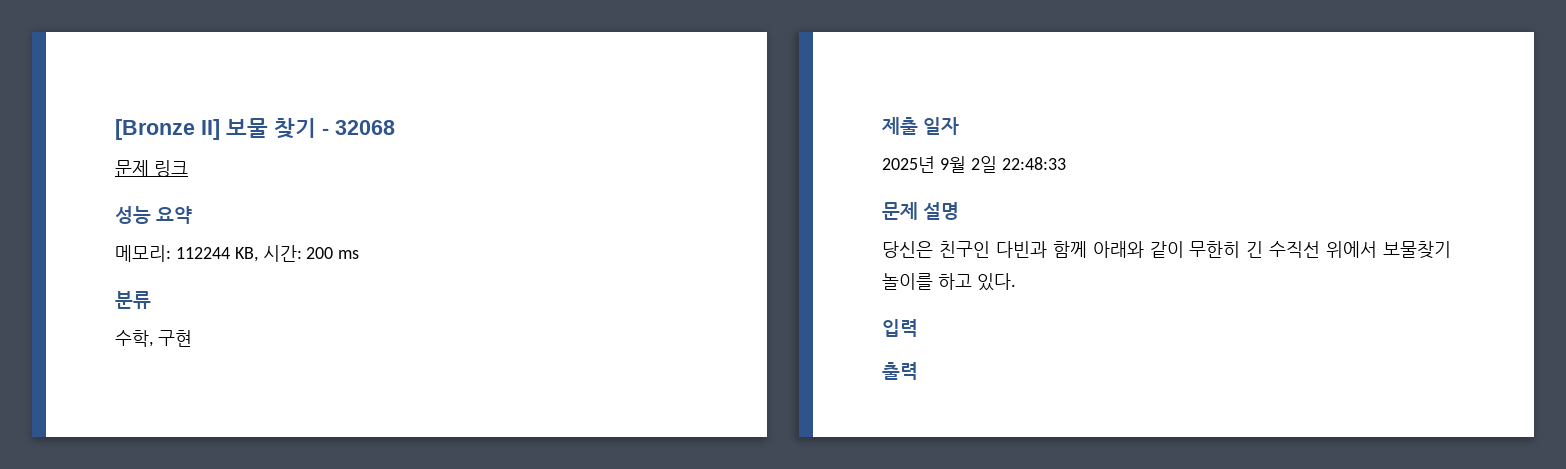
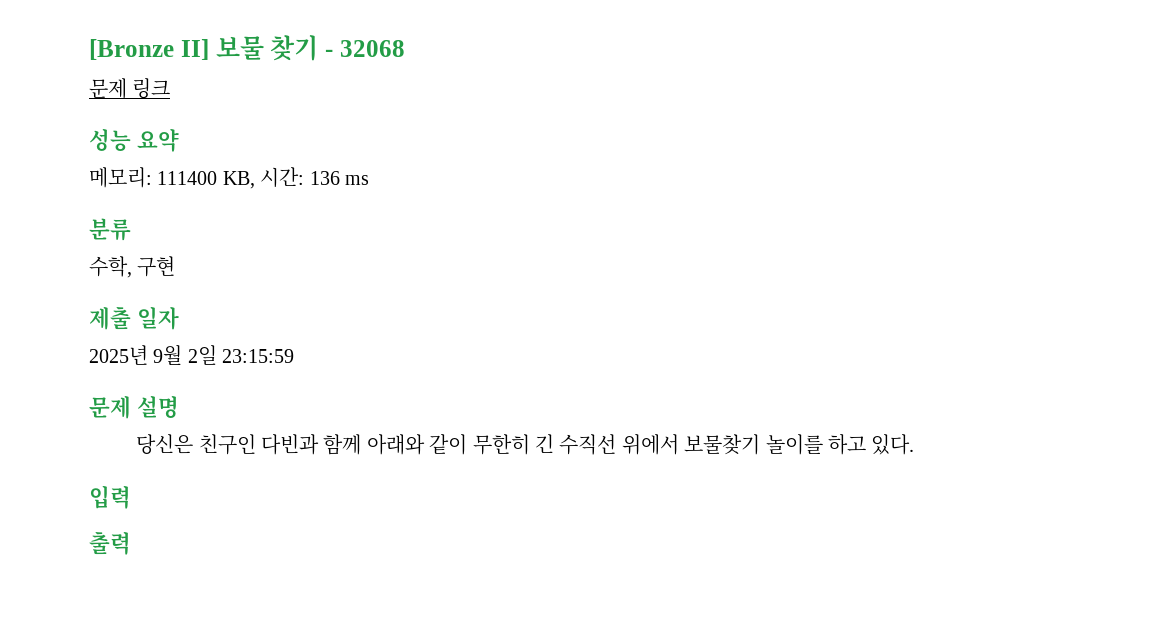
[175,247,230,259] 112244 -> [157,171,218,185] 111400
[306,247,334,259] 200 -> [309,171,340,185] 136
[1001,157,1066,170] 22:48:33 -> [222,349,295,363] 23:15:59

